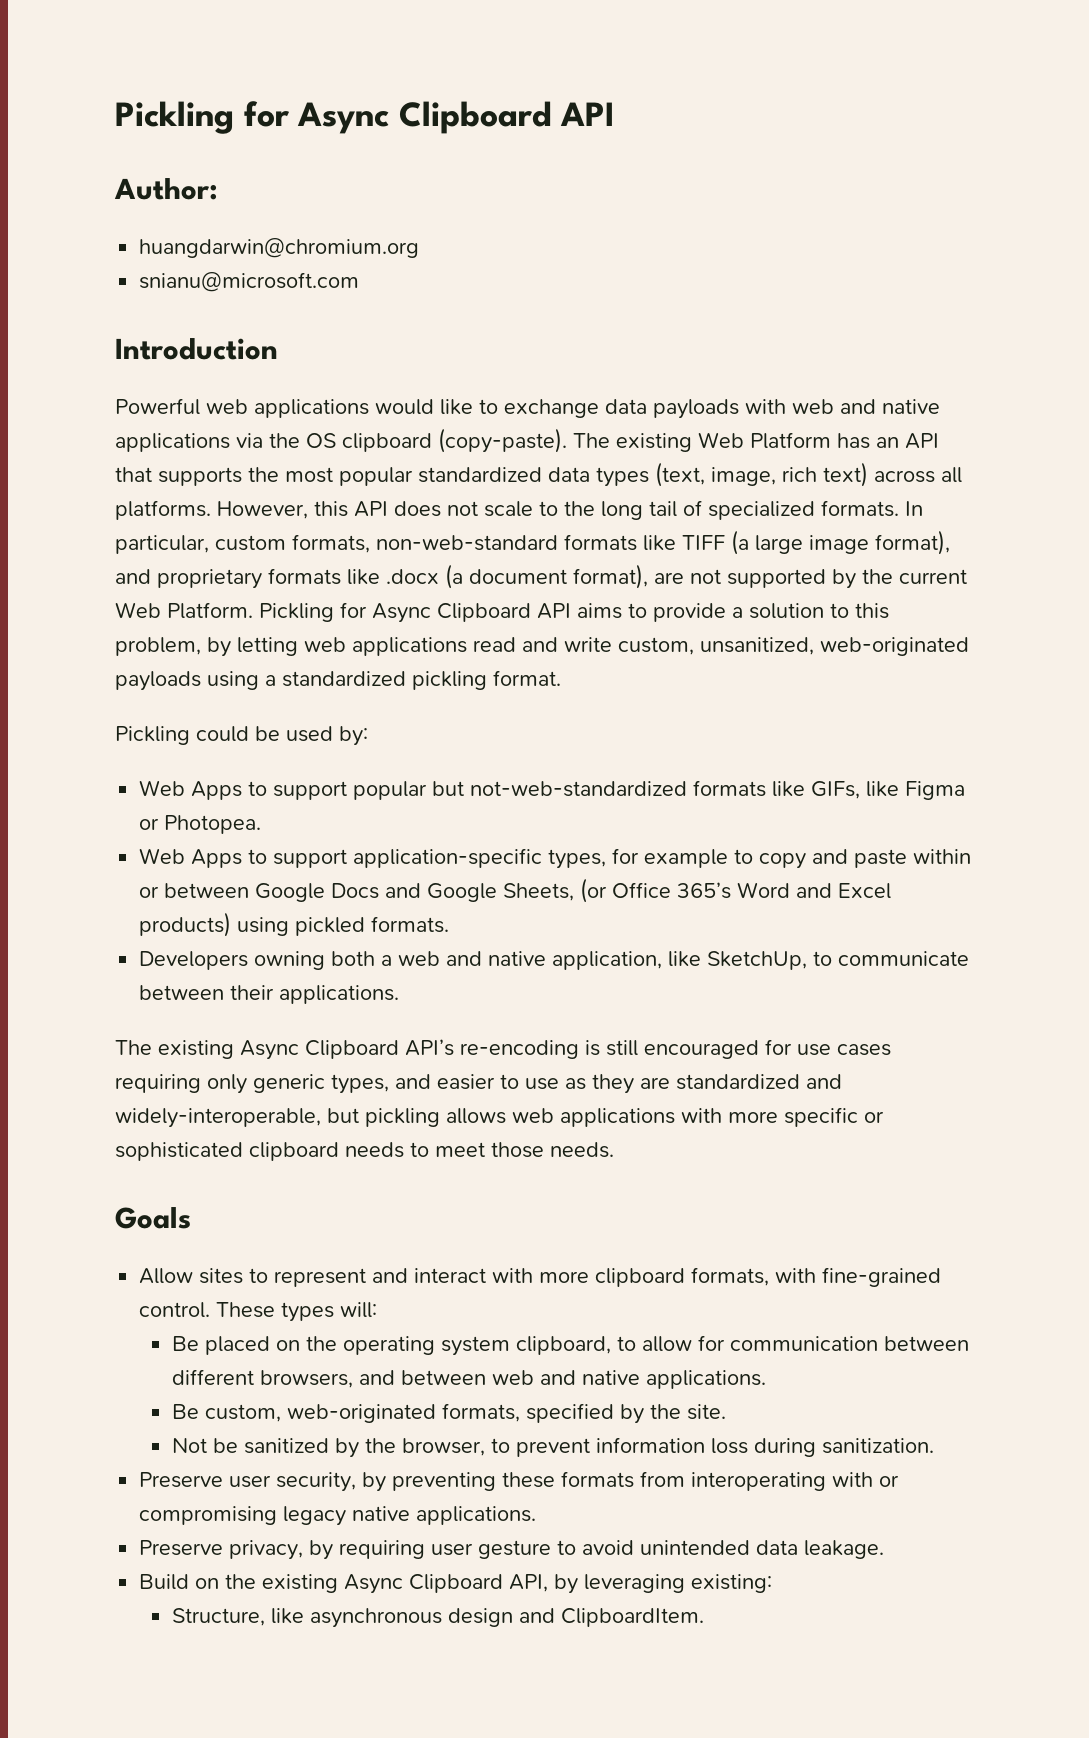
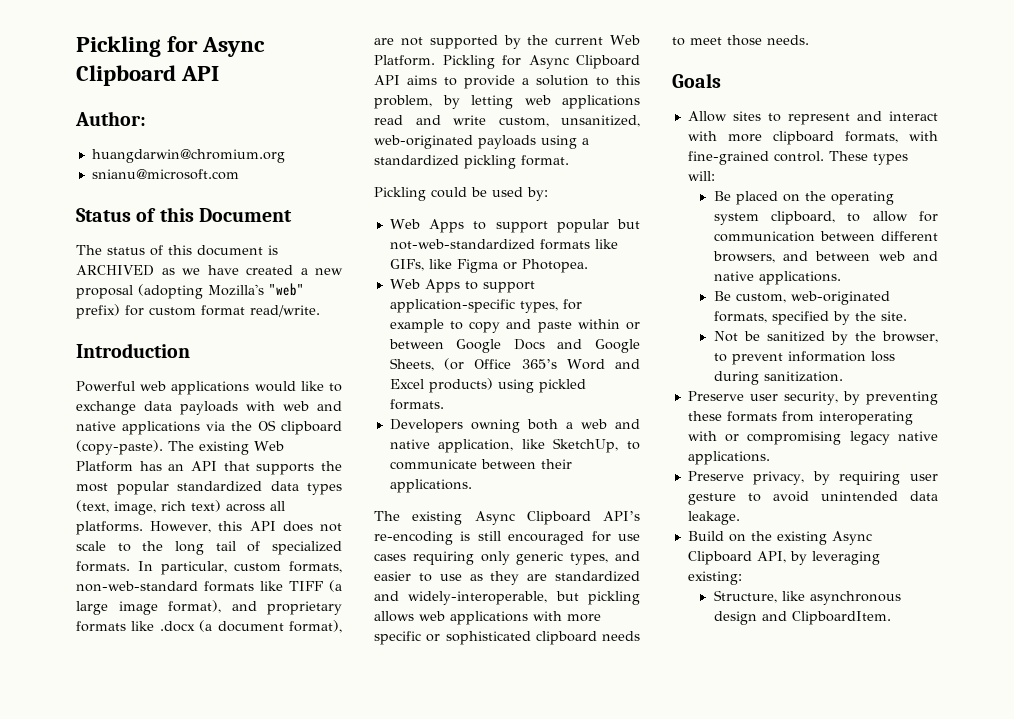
(360, 282) none -> [76,207,293,222] [76,245,278,256] [76,265,343,276] [76,283,304,299] [76,304,320,319] // Status of this Document // The status of this document is ARCHIVED as we have created a new proposal (adopting Mozilla's "web" prefix) for custom format read/write.

